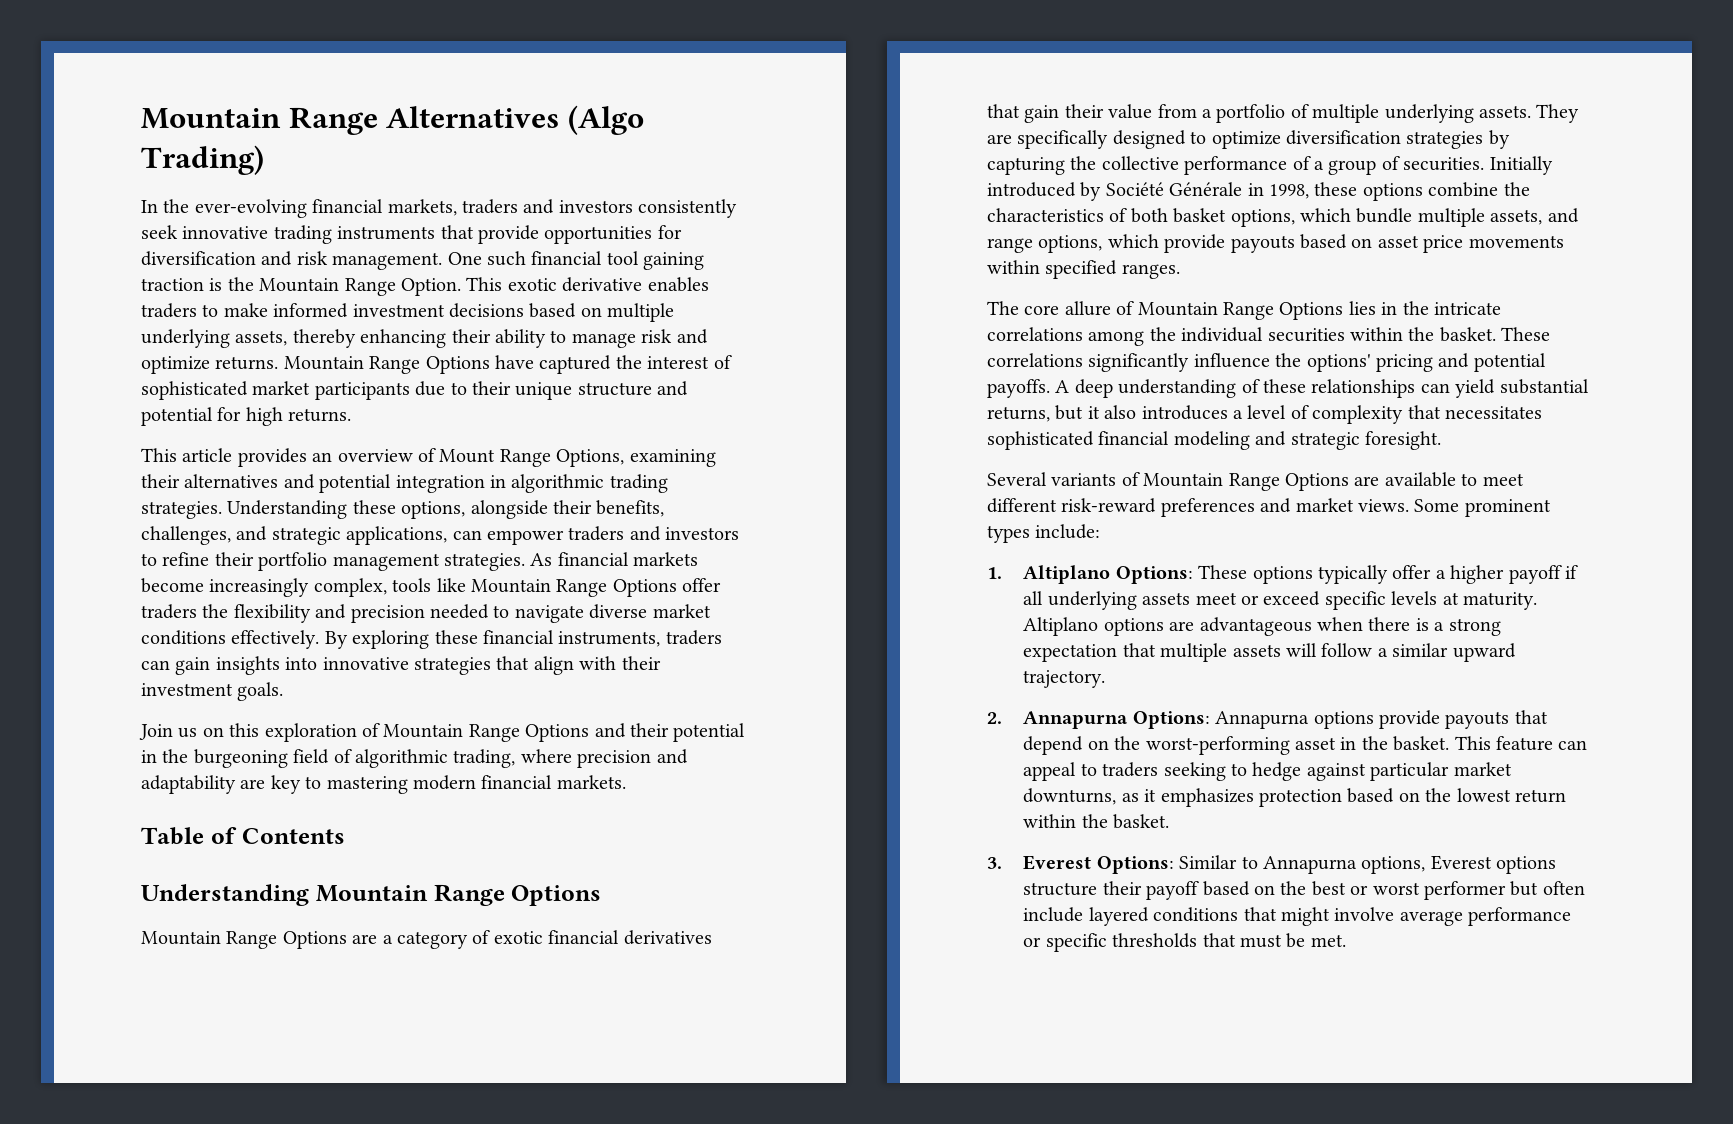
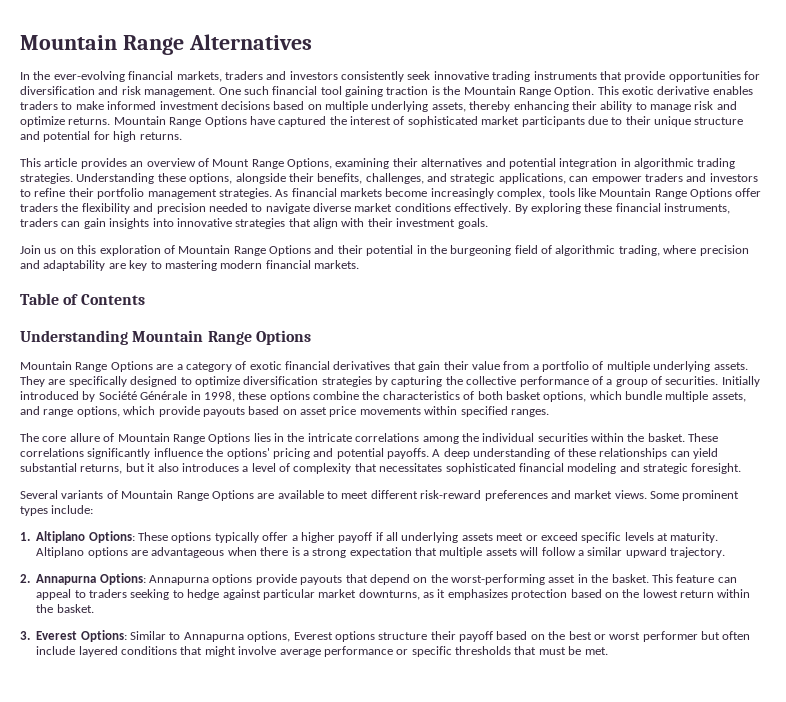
[567,105,644,135] [141,145,264,175] (Algo Trading) -> (312, 42) none

